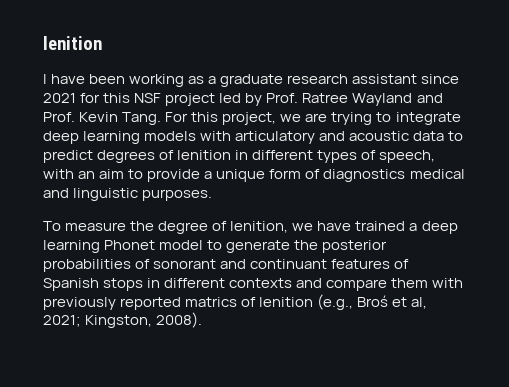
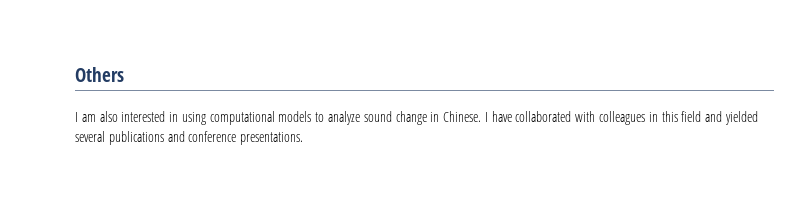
[43,36,102,50] [43,74,460,87] [43,93,443,106] [43,112,461,125] [43,131,464,144] [43,150,436,163] [43,169,465,182] [43,188,213,201] [43,221,458,234] [43,240,388,253] [43,259,410,272] [43,278,464,291] [43,294,428,310] [43,312,203,328] lenition // I have been working as a graduate research assistant since 2021 for this NSF project led by Prof. Ratree Wayland and Prof. Kevin Tang. For this project, we are trying to integrate deep learning models with articulatory and acoustic data to predict degrees of lenition in different types of speech, with an aim to provide a unique form of diagnostics medical and linguistic purposes. // To measure the degree of lenition, we have trained a deep learning Phonet model to generate the posterior probabilities of sonorant and continuant features of Spanish stops in different contexts and compare them with previously reported matrics of lenition (e.g., Broś et al, 2021; Kingston, 2008). -> [75,67,124,82] [75,111,758,125] [75,131,304,145] Others // I am also interested in using computational models to analyze sound change in Chinese. I have collaborated with colleagues in this field and yielded several publications and conference presentations.

